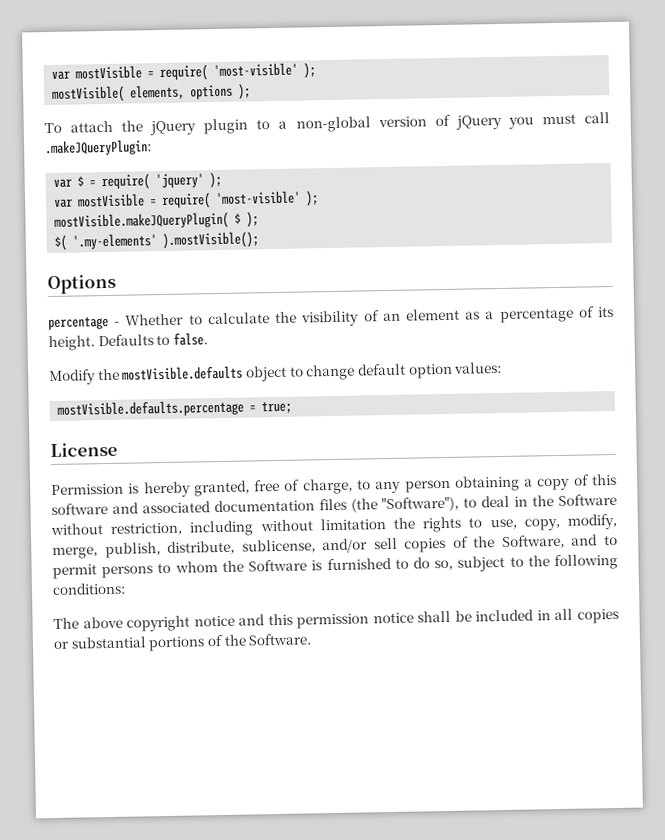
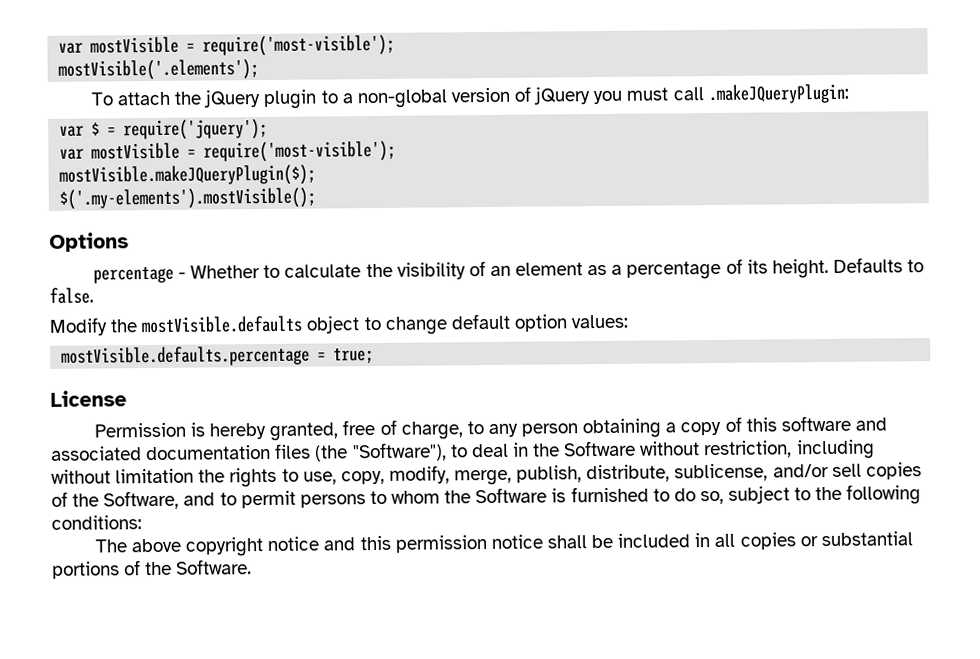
[51,62,317,82] [52,83,252,103] var mostVisible = require( 'most-visible' ); // mostVisible( elements, options ); -> [58,34,396,57] [58,59,260,81] var mostVisible = require('most-visible'); // mostVisible('.elements');
[101,171,223,191] [54,190,320,209] [54,211,260,231] [54,231,260,251] require( 'jquery' ); // var mostVisible = require( 'most-visible' ); // mostVisible.makeJQueryPlugin( $ ); // $( '.my-elements' ).mostVisible(); -> [123,118,269,141] [59,140,397,163] [59,164,317,187] [59,187,317,210] require('jquery'); // var mostVisible = require('most-visible'); // mostVisible.makeJQueryPlugin($); // $('.my-elements').mostVisible();

